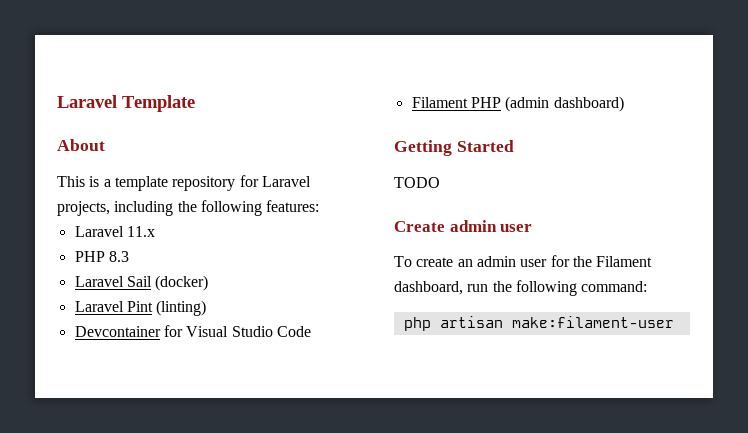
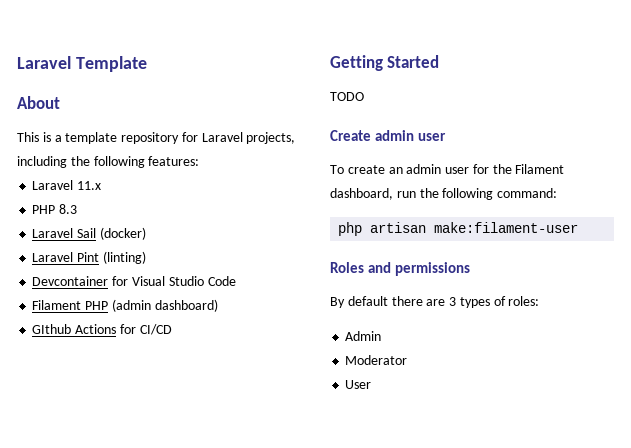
(624, 104) none -> [32,324,172,335] // GIthub Actions for CI/CD
(674, 322) none -> [330,262,471,276] [330,296,540,308] [345,331,382,341] [345,355,408,365] [345,380,372,389] // Roles and permissions // By default there are 3 types of roles: // Admin // Moderator // User

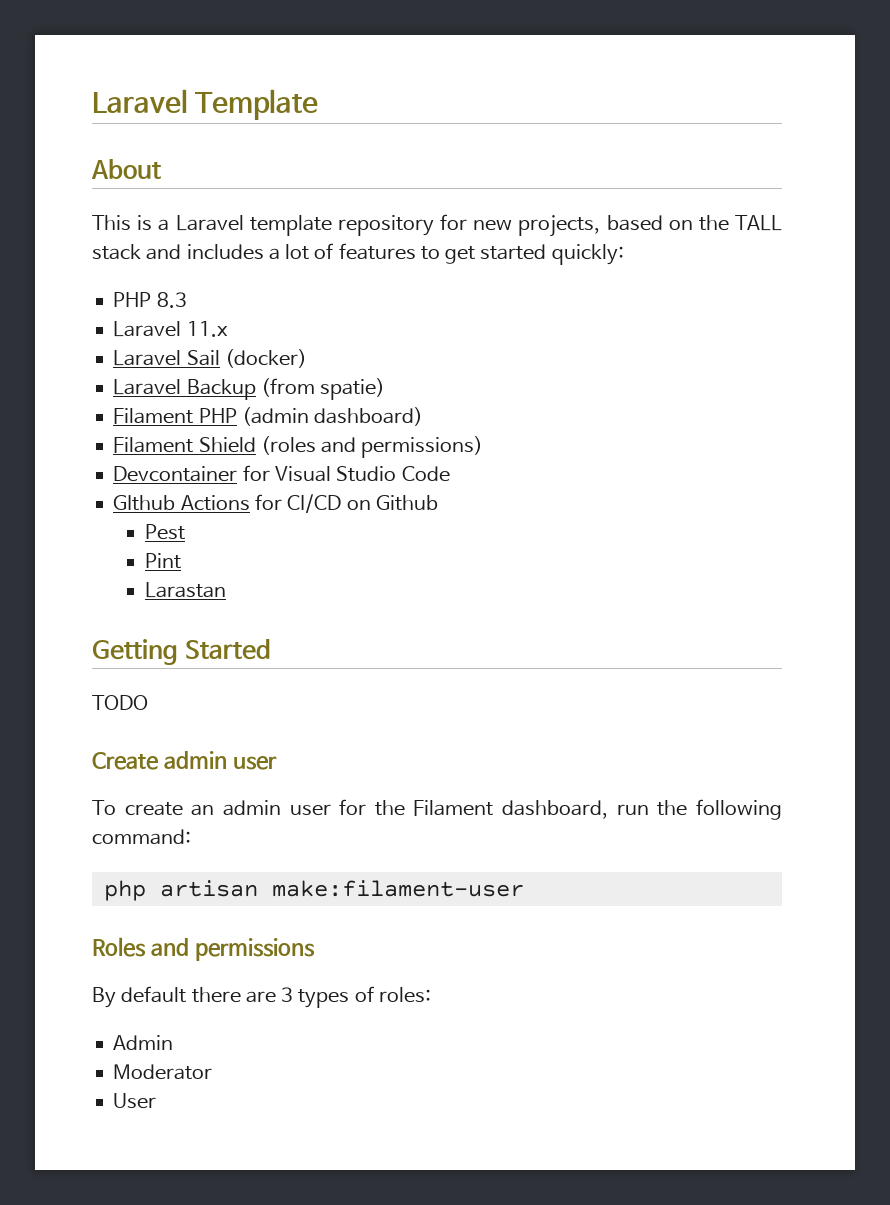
(62, 138) none -> [175,215,244,231] Laravel
[201,132,296,144] [17,156,200,168] Laravel projects, including the following features: -> [473,215,783,237] [92,243,624,265] [113,292,187,308] new projects, based on the TALL stack and includes a lot of features to get started quickly: // PHP 8.3
[32,204,78,214] // PHP 8.3 -> (228, 329) none
[77,251,146,264] Pint (linting) -> [186,378,386,400] [113,407,424,426] [113,436,484,458] Backup (from spatie) // Filament PHP (admin dashboard) // Filament Shield (roles and permissions)
[32,299,218,312] // Filament PHP (admin dashboard) -> (450, 474) none
(172, 329) none -> [346,495,438,511] [144,524,185,540] [144,553,181,569] [144,582,226,598] on Github // Pest // Pint // Larastan

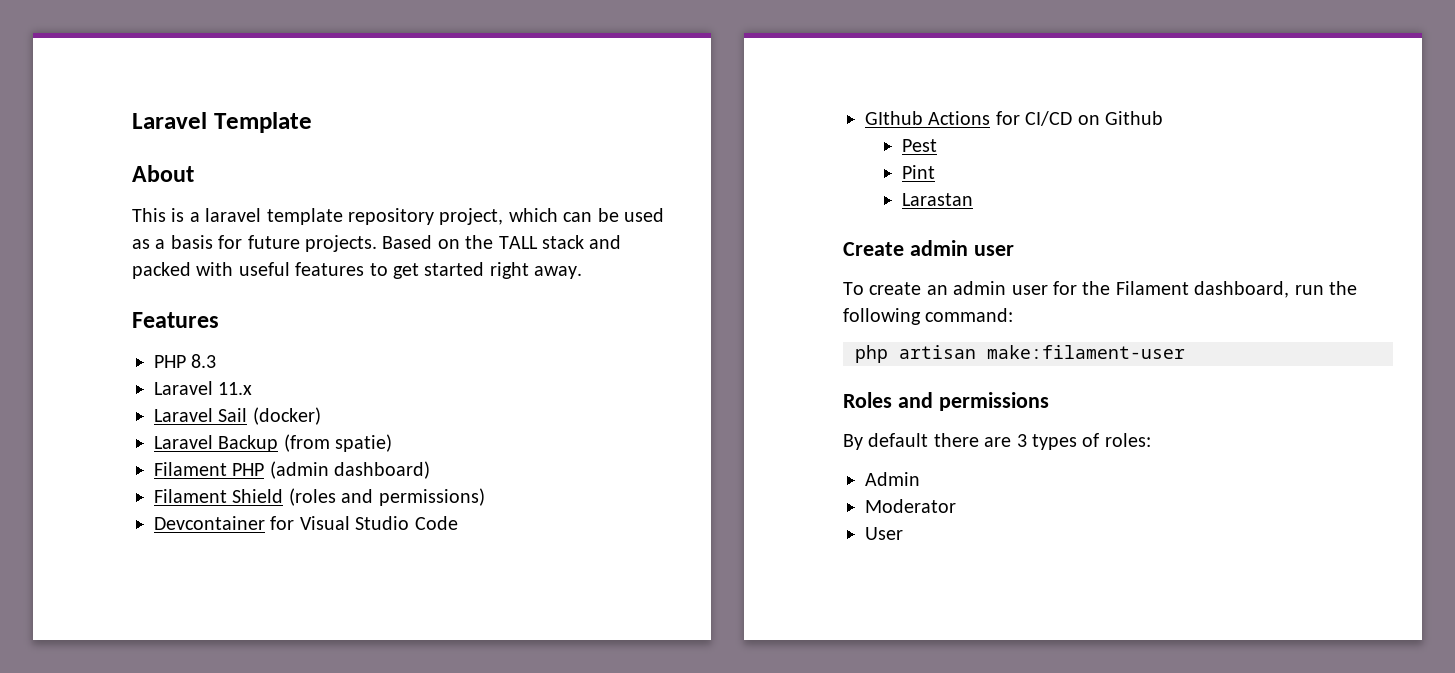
[175,215,244,231] Laravel -> [205,208,262,222] laravel
[440,214,663,237] for new projects, based -> [439,208,664,225] [132,235,433,252] project, which can be used as a basis for future projects. Based
[186,243,334,260] includes a lot of -> [132,262,290,279] packed with useful
[551,244,624,265] quickly: -> [489,262,583,279] [132,312,219,328] right away. // Features
[92,639,271,665] [92,695,148,710] // Getting Started // TODO -> (973, 199) none

